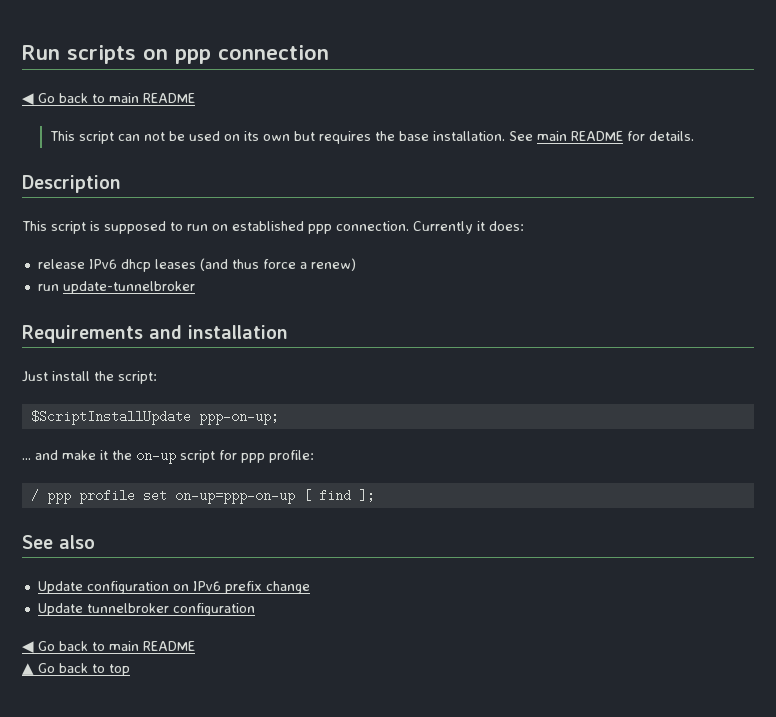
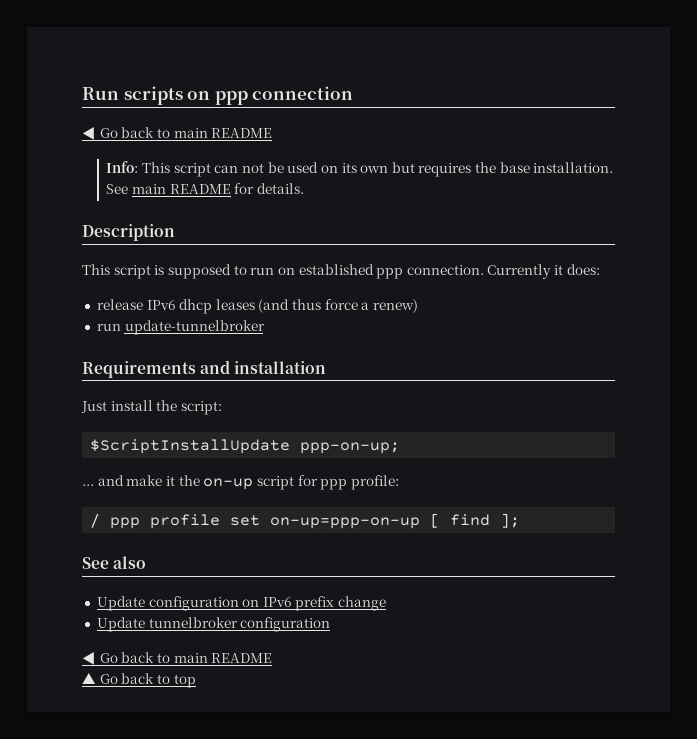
(195, 98) none -> [106,161,139,173] Info:

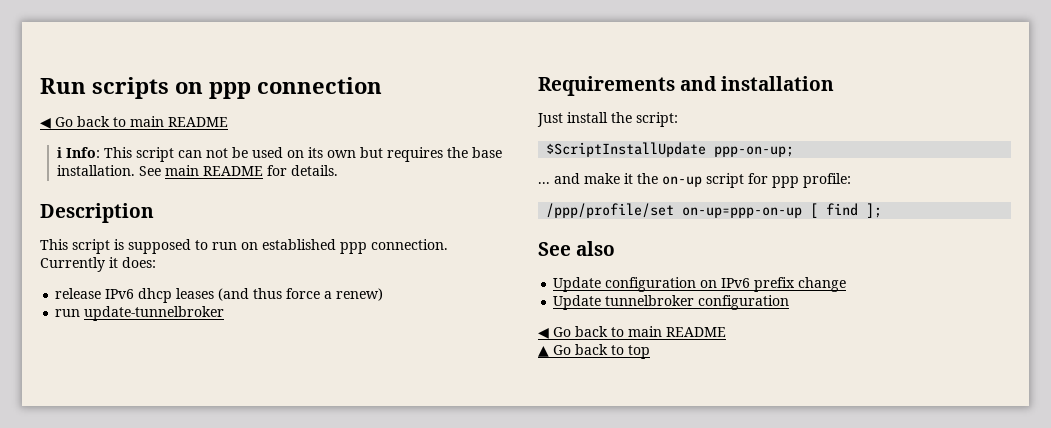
(273, 133) none -> [57,147,63,158] ℹ
[90,513,261,529] / ppp profile set -> [546,203,675,218] /ppp/profile/set

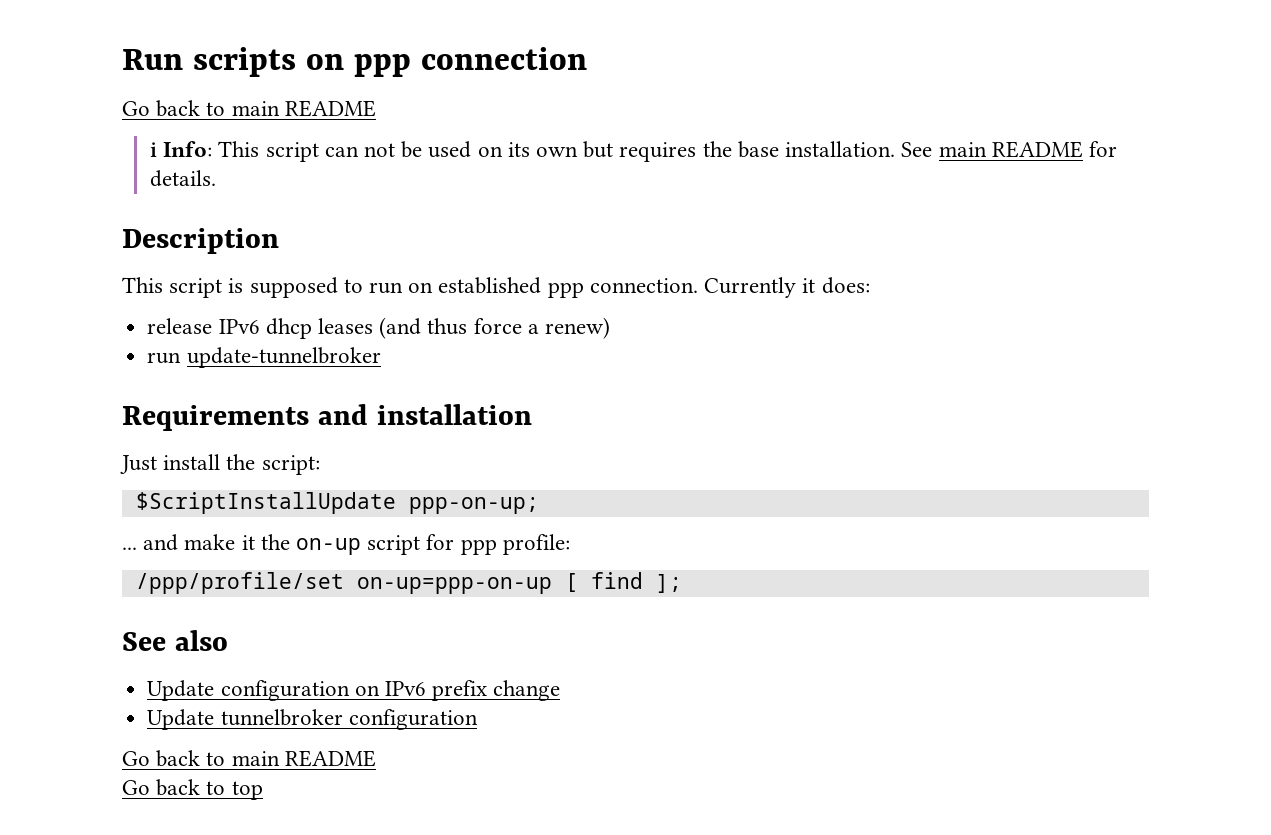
[40,118,51,129] ◀ -> (587, 58) none
[538,326,726,339] [538,346,549,357] ◀ Go back to main README // ▲ -> [122,750,376,767] Go back to main README //

